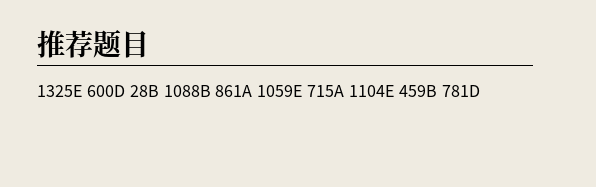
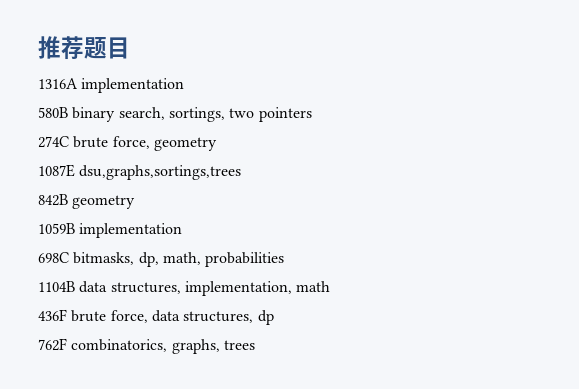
[37,85,480,97] 1325E 600D 28B 1088B 861A 1059E 715A 1104E 459B 781D -> [38,78,185,93] [38,107,312,122] [38,136,217,151] [38,164,242,180] [38,194,136,209] [38,223,183,238] [38,252,285,267] [38,281,331,296] [38,309,274,325] [38,338,255,354] 1316A implementation // 580B binary search, sortings, two pointers // 274C brute force, geometry // 1087E dsu,graphs,sortings,trees // 842B geometry // 1059B implementation // 698C bitmasks, dp, math, probabilities // 1104B data structures, implementation, math // 436F brute force, data structures, dp // 762F combinatorics, graphs, trees

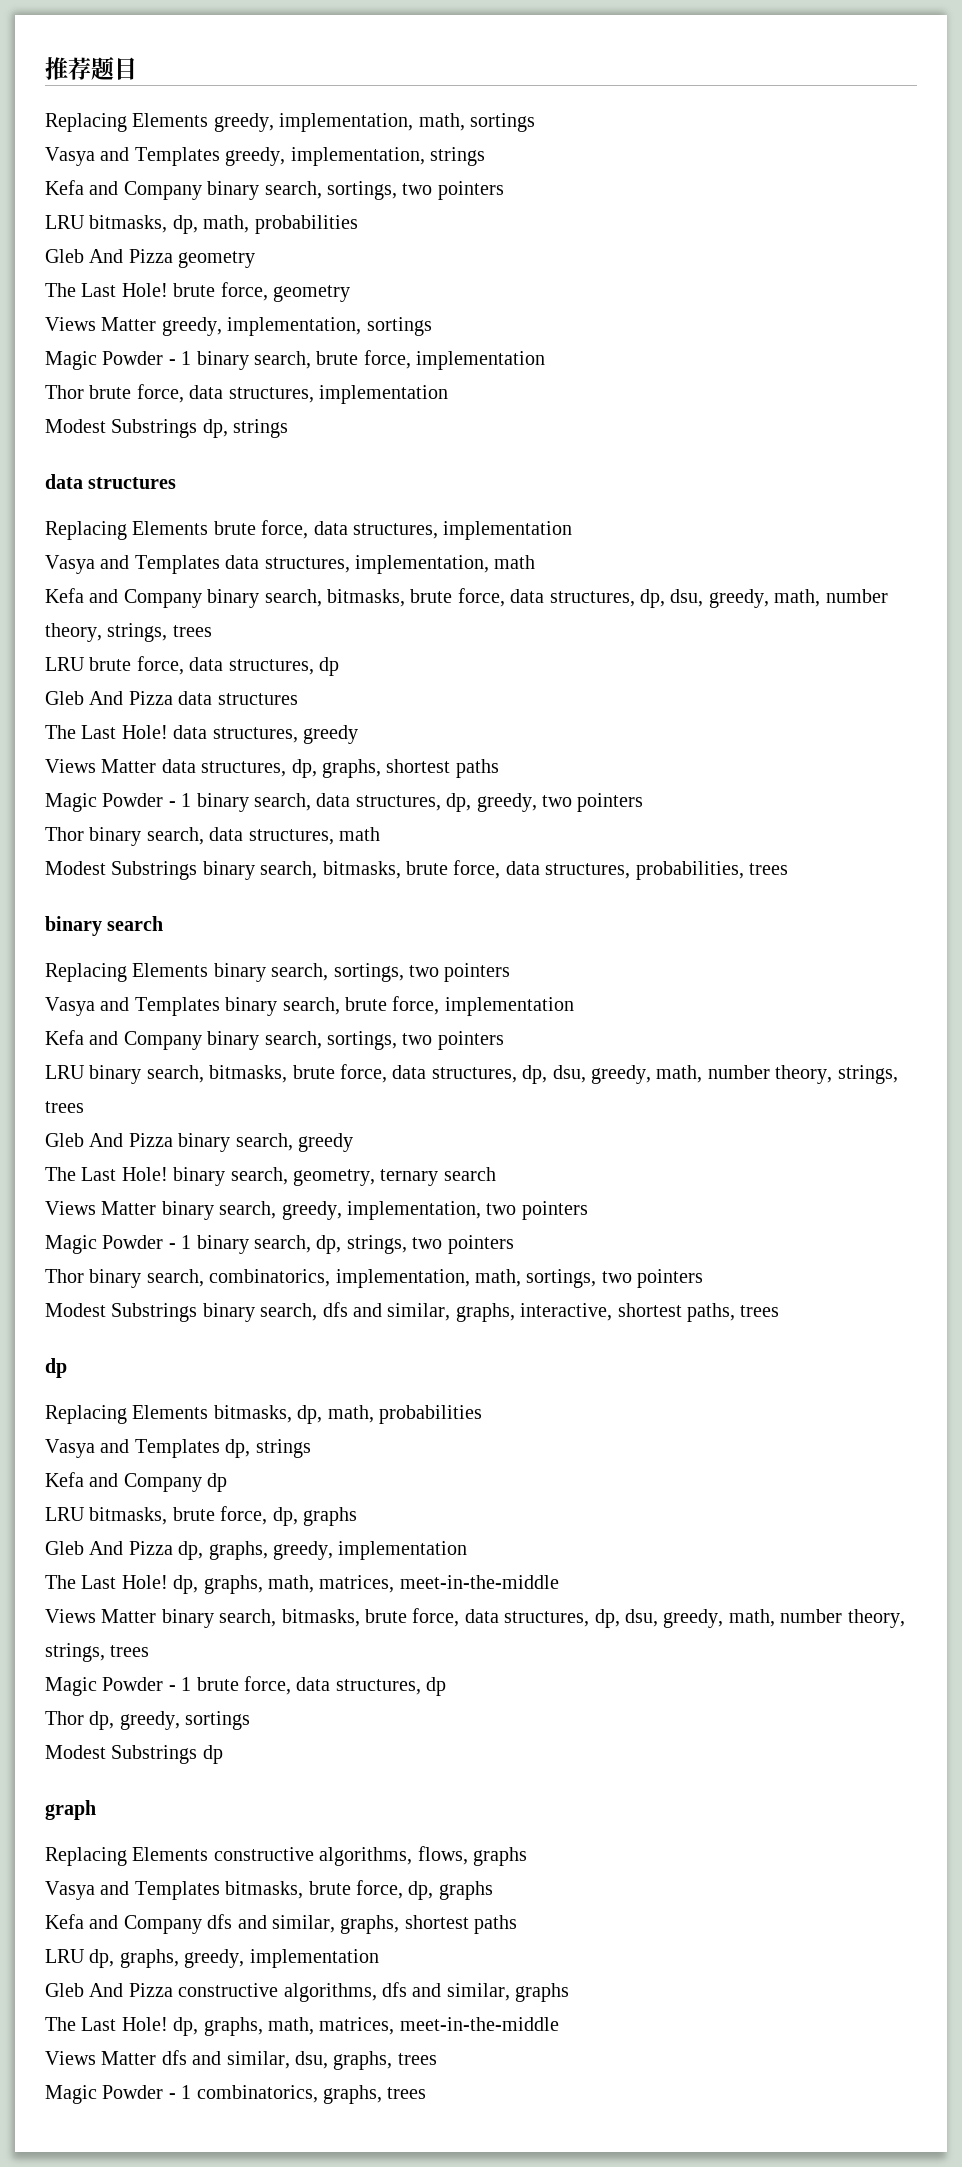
[38,78,185,93] [38,107,312,122] [38,136,217,151] [38,164,242,180] [38,194,136,209] [38,223,183,238] [38,252,285,267] [38,281,331,296] [38,309,274,325] [38,338,67,351] 1316A implementation // 580B binary search, sortings, two pointers // 274C brute force, geometry // 1087E dsu,graphs,sortings,trees // 842B geometry // 1059B implementation // 698C bitmasks, dp, math, probabilities // 1104B data structures, implementation, math // 436F brute force, data structures, dp // 762F -> [45,113,535,132] [45,147,485,166] [45,180,504,200] [45,215,358,234] [45,249,256,268] [45,282,350,302] [45,317,432,336] [45,350,546,370] [45,384,448,404] [45,419,289,438] [45,474,177,489] [45,520,573,540] [45,555,536,574] [45,588,888,608] [45,623,212,642] [45,656,339,676] [45,691,298,705] [45,725,358,744] [45,759,499,778] [45,793,644,812] [45,827,380,846] [45,860,788,880] [45,916,164,936] [45,963,511,982] [45,996,574,1016] [45,1030,504,1050] [45,1064,898,1084] [45,1101,84,1113] [45,1133,353,1152] [45,1167,496,1186] [45,1201,588,1220] [45,1235,514,1254] [45,1269,704,1288] [45,1302,780,1322] [45,1358,67,1378] [45,1405,482,1424] [45,1439,311,1458] [45,1472,228,1492] [45,1506,357,1526] [45,1541,468,1560] [45,1575,559,1594] [45,1608,905,1628] [45,1643,150,1662] [45,1676,447,1696] [45,1711,251,1730] [45,1745,223,1764] [45,1800,96,1820] [45,1846,527,1866] [45,1880,493,1900] [45,1914,518,1934] [45,1949,379,1968] [45,1982,570,2002] [45,2017,559,2036] [45,2050,437,2070] [45,2085,192,2104] Replacing Elements greedy, implementation, math, sortings // Vasya and Templates greedy, implementation, strings // Kefa and Company binary search, sortings, two pointers // LRU bitmasks, dp, math, probabilities // Gleb And Pizza geometry // The Last Hole! brute force, geometry // Views Matter greedy, implementation, sortings // Magic Powder - 1 binary search, brute force, implementation // Thor brute force, data structures, implementation // Modest Substrings dp, strings // data structures // Replacing Elements brute force, data structures, implementation // Vasya and Templates data structures, implementation, math // Kefa and Company binary search, bitmasks, brute force, data structures, dp, dsu, greedy, math, number theory, strings, trees // LRU brute force, data structures, dp // Gleb And Pizza data structures // The Last Hole! data structures, greedy // Views Matter data structures, dp, graphs, shortest paths // Magic Powder - 1 binary search, data structures, dp, greedy, two pointers // Thor binary search, data structures, math // Modest Substrings binary search, bitmasks, brute force, data structures, probabilities, trees // binary search // Replacing Elements binary search, sortings, two pointers // Vasya and Templates binary search, brute force, implementation // Kefa and Company binary search, sortings, two pointers // LRU binary search, bitmasks, brute force, data structures, dp, dsu, greedy, math, number theory, strings, trees // Gleb And Pizza binary search, greedy // The Last Hole! binary search, geometry, ternary search // Views Matter binary search, greedy, implementation, two pointers // Magic Powder - 1 binary search, dp, strings, two pointers // Thor binary search, combinatorics, implementation, math, sortings, two pointers // Modest Substrings binary search, dfs and similar, graphs, interactive, shortest paths, trees // dp // Replacing Elements bitmasks, dp, math, probabilities // Vasya and Templates dp, strings // Kefa and Company dp // LRU bitmasks, brute force, dp, graphs // Gleb And Pizza dp, graphs, greedy, implementation // The Last Hole! dp, graphs, math, matrices, meet-in-the-middle // Views Matter binary search, bitmasks, brute force, data structures, dp, dsu, greedy, math, number theory, strings, trees // Magic Powder - 1 brute force, data structures, dp // Thor dp, greedy, sortings // Modest Substrings dp // graph // Replacing Elements constructive algorithms, flows, graphs // Vasya and Templates bitmasks, brute force, dp, graphs // Kefa and Company dfs and similar, graphs, shortest paths // LRU dp, graphs, greedy, implementation // Gleb And Pizza constructive algorithms, dfs and similar, graphs // The Last Hole! dp, graphs, math, matrices, meet-in-the-middle // Views Matter dfs and similar, dsu, graphs, trees // Magic Powder - 1

